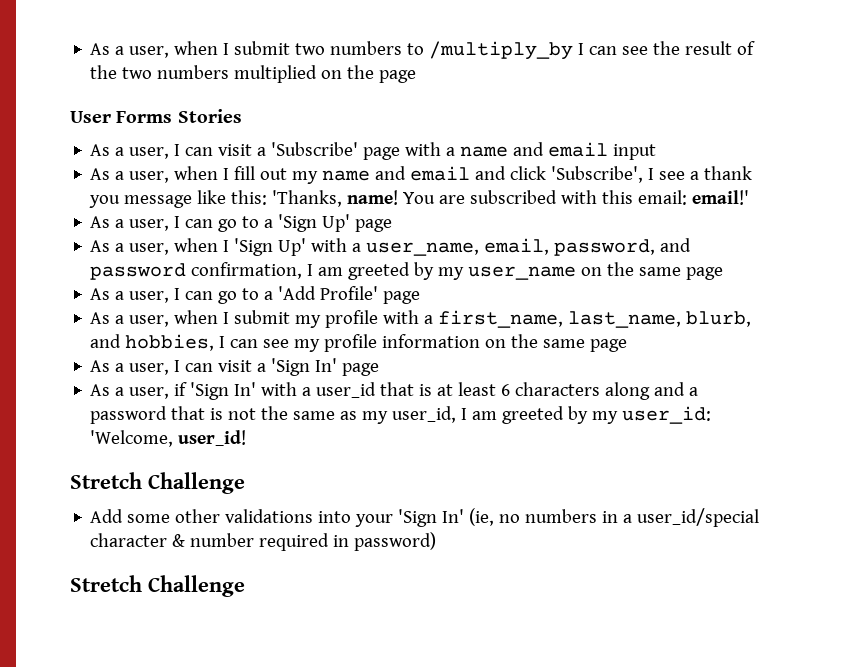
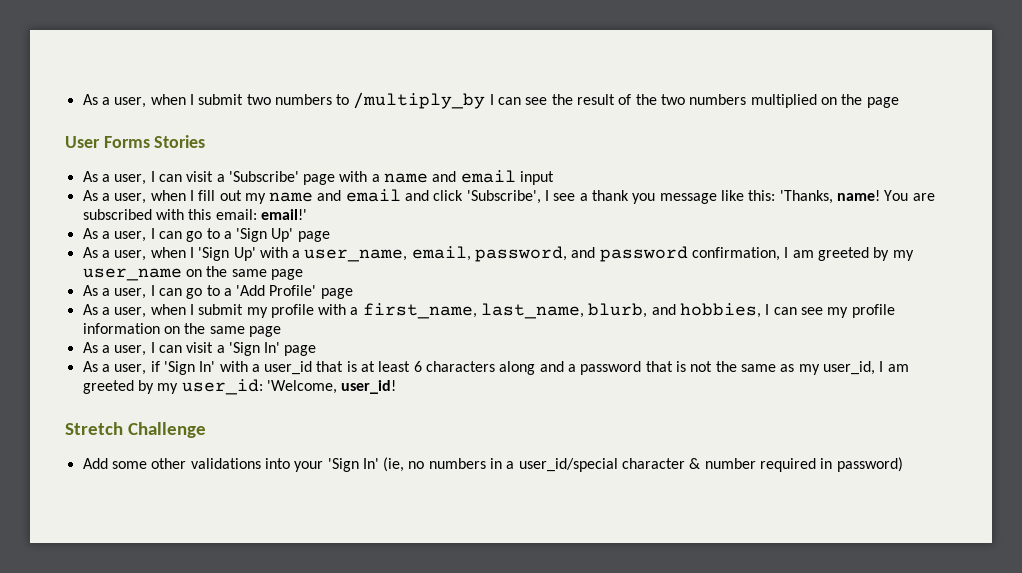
[70,575,245,597] // Stretch Challenge -> (903, 464) none

